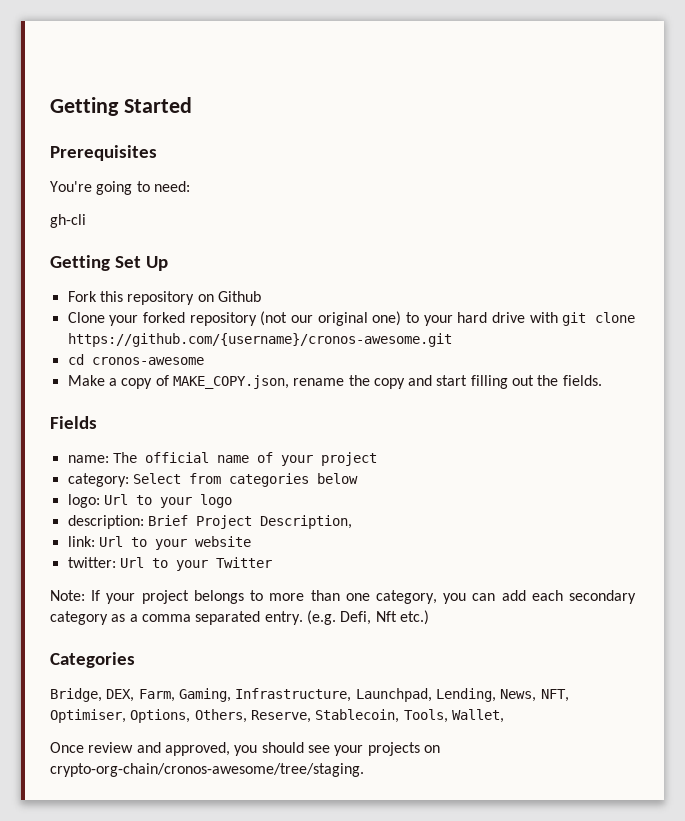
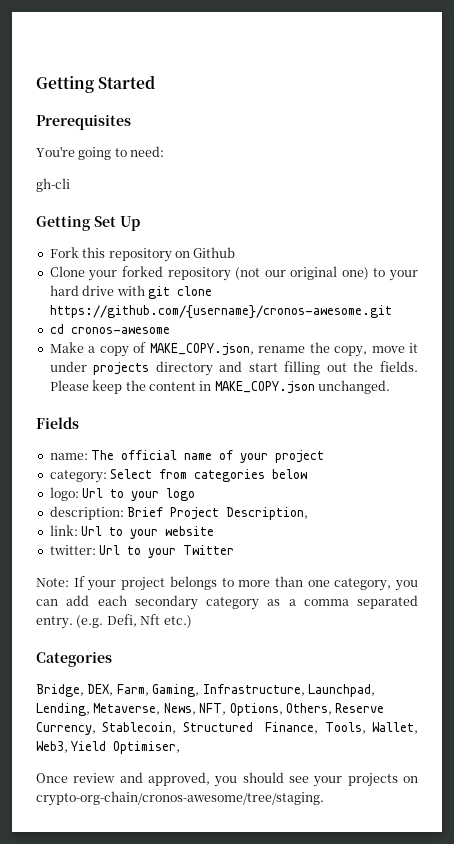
[373,378,405,389] copy -> [334,343,419,357] [49,361,213,376] copy, move it under projects directory
(602, 380) none -> [49,380,390,394] Please keep the content in MAKE_COPY.json unchanged.
(496, 695) none -> [93,703,161,715] Metaverse,
[50,709,126,723] Optimiser, -> (227, 709) none
[250,709,400,723] Reserve, Stablecoin, -> [335,703,385,713] [36,722,319,735] Reserve Currency, Stablecoin, Structured Finance,
(504, 716) none -> [36,741,181,754] Web3, Yield Optimiser,

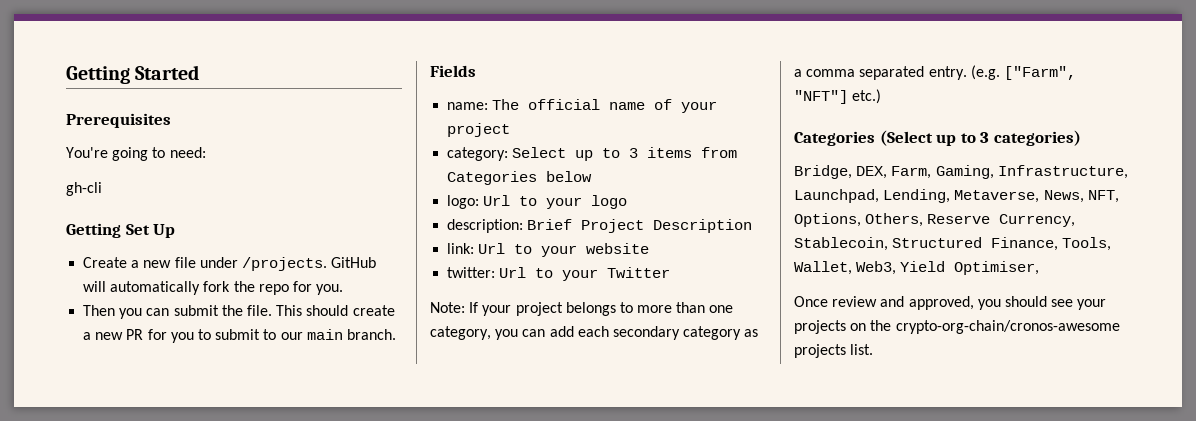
[49,247,236,262] [49,266,418,281] [49,285,212,299] [49,305,392,319] [49,324,170,334] [49,342,419,357] [49,361,418,376] [49,380,390,394] Fork this repository on Github // Clone your forked repository (not our original one) to your hard drive with git clone https://github.com/{username}/cronos-awesome.git // cd cronos-awesome // Make a copy of MAKE_COPY.json, rename the copy, move it under projects directory and start filling out the fields. Please keep the content in MAKE_COPY.json unchanged. -> [83,257,377,271] [83,281,344,295] [83,305,395,319] [83,329,396,343] Create a new file under /projects. GitHub will automatically fork the repo for you. // Then you can submit the file. This should create a new PR for you to submit to our main branch.
[159,469,266,482] from categories -> [575,147,738,161] [447,171,538,185] up to 3 items from Categories
[226,507,309,520] Description, -> [653,219,753,233] Description
[106,614,161,627] Defi, Nft -> [1003,66,1076,80] [794,90,848,104] ["Farm", "NFT"]
(112, 659) none -> [879,130,1081,146] (Select up to 3 categories)
[36,791,324,806] crypto-org-chain/cronos-awesome/tree/staging. -> [870,320,1120,334] [794,344,874,358] the crypto-org-chain/cronos-awesome projects list.

